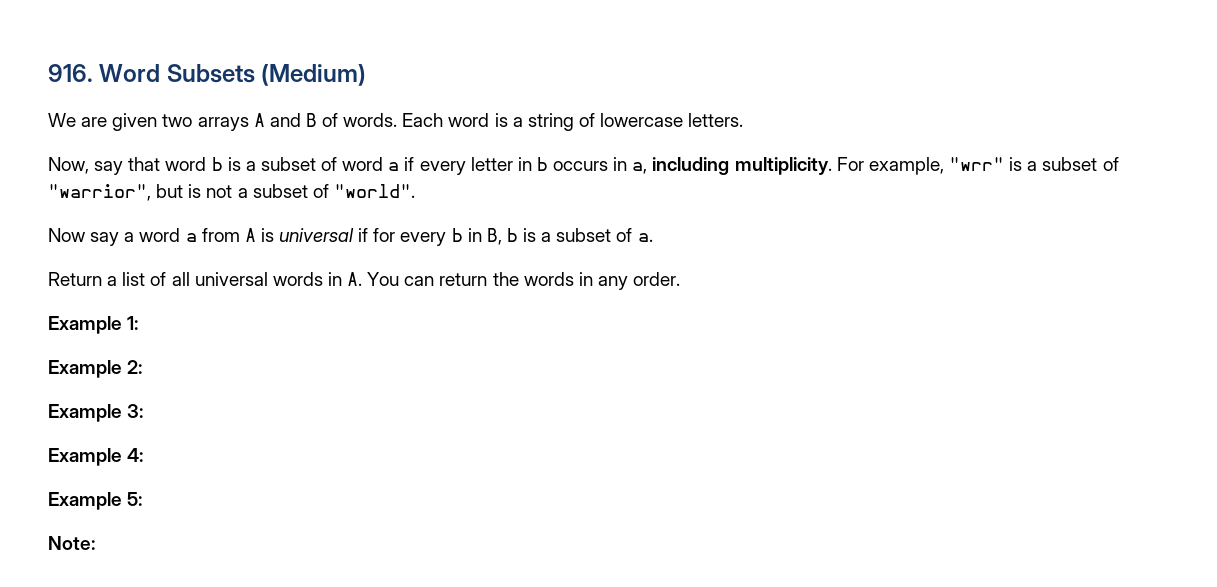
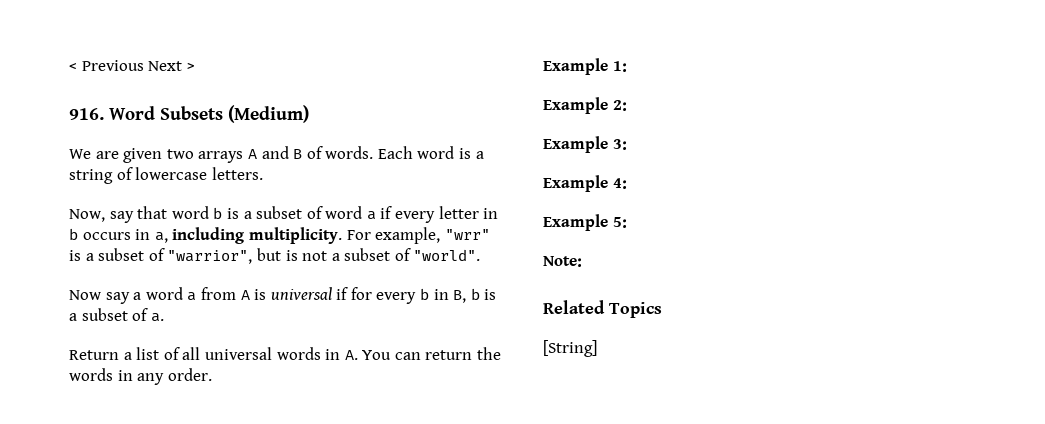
(48, 73) none -> [69,60,195,71] < Previous Next > //
(95, 543) none -> [543,300,662,318] [543,340,597,357] // Related Topics // [String]

